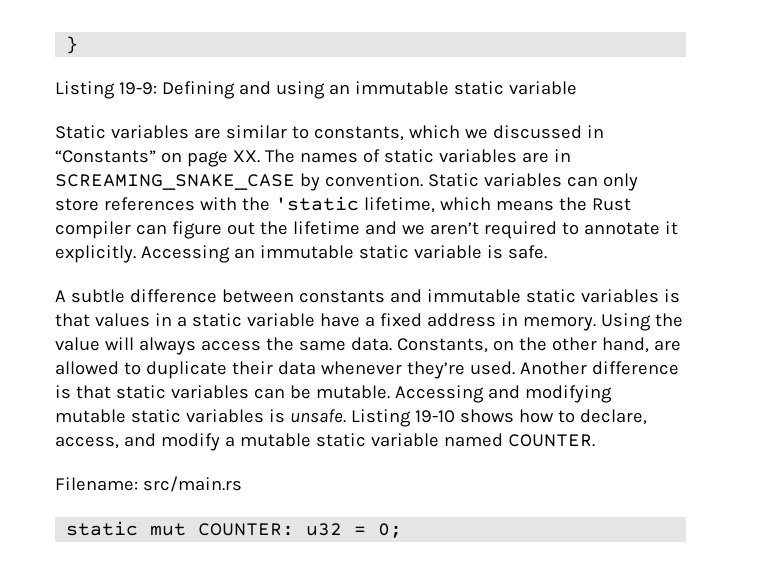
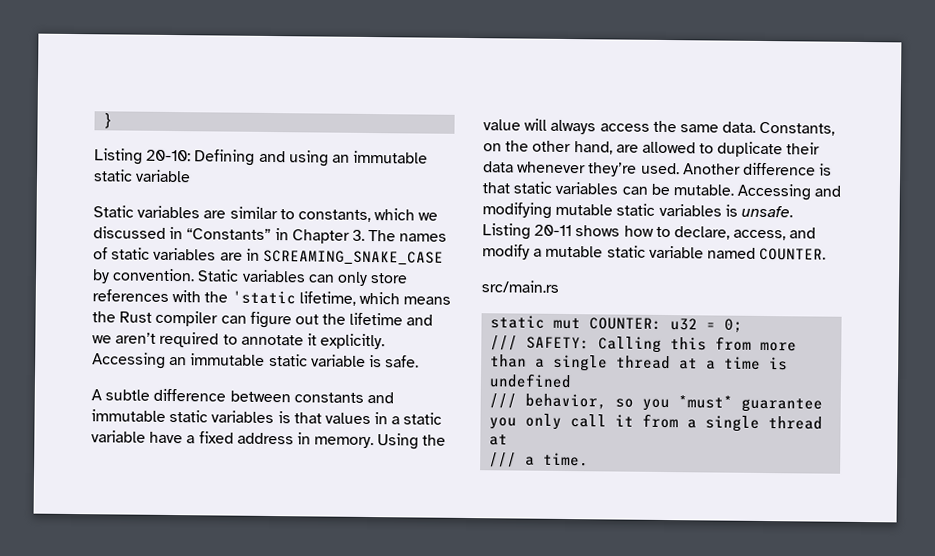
[118,82,157,95] 19-9: -> [146,149,192,162] 20-10:
[160,150,260,167] on page XX. -> [274,228,365,244] in Chapter 3.
[414,410,455,423] 19-10 -> [534,224,573,237] 20-11
[55,477,138,491] Filename: -> (827, 254) none
(403, 530) none -> [490,335,798,353] [490,354,789,372] [489,373,573,389] [489,393,824,413] [489,413,824,432] [489,434,509,446] [489,452,590,468] // /// SAFETY: Calling this from more than a single thread at a time is undefined // /// behavior, so you *must* guarantee you only call it from a single thread at // /// a time.

